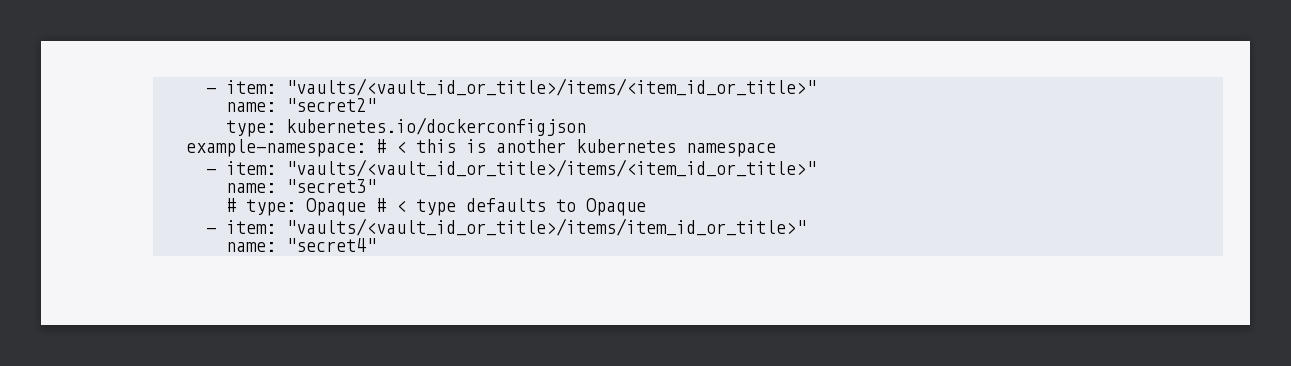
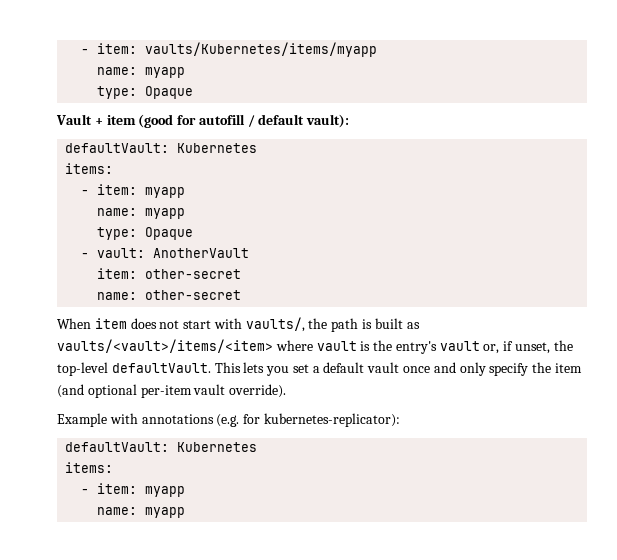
[205,78,816,96] [225,98,376,112] [225,117,586,137] [185,139,776,157] [205,159,816,177] [225,179,376,193] [225,198,646,216] [205,218,806,236] [225,238,376,252] - item: "vaults/<vault_id_or_title>/items/<item_id_or_title>" // name: "secret2" // type: kubernetes.io/dockerconfigjson // example-namespace: # < this is another kubernetes namespace // - item: "vaults/<vault_id_or_title>/items/<item_id_or_title>" // name: "secret3" // # type: Opaque # < type defaults to Opaque // - item: "vaults/<vault_id_or_title>/items/item_id_or_title>" // name: "secret4" -> [81,42,378,57] [97,67,186,78] [97,86,194,99] [56,114,350,128] [65,143,258,153] [65,163,114,174] [81,184,186,198] [97,208,186,219] [97,227,194,240] [81,248,250,258] [97,268,242,279] [97,290,242,300] [57,317,420,332] [57,339,573,354] [57,362,582,376] [57,384,287,398] [57,413,400,427] [65,442,258,452] [65,462,114,473] [81,483,186,497] [97,507,186,518] - item: vaults/Kubernetes/items/myapp // name: myapp // type: Opaque // Vault + item (good for autofill / default vault): // defaultVault: Kubernetes // items: // - item: myapp // name: myapp // type: Opaque // - vault: AnotherVault // item: other-secret // name: other-secret // When item does not start with vaults/, the path is built as vaults/<vault>/items/<item> where vault is the entry's vault or, if unset, the top-level defaultVault. This lets you set a default vault once and only specify the item (and optional per-item vault override). // Example with annotations (e.g. for kubernetes-replicator): // defaultVault: Kubernetes // items: // - item: myapp // name: myapp

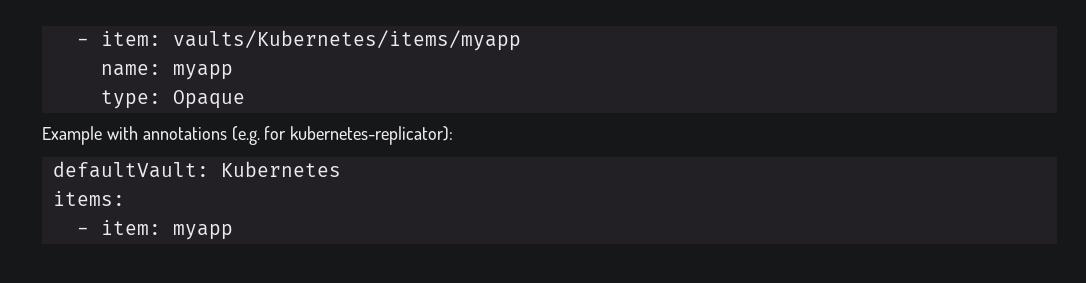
[56,114,350,128] [65,143,258,153] [65,163,114,174] [81,184,186,198] [97,208,186,219] [97,227,194,240] [81,248,250,258] [97,268,242,279] [97,290,242,300] [57,317,420,332] [57,339,573,354] [57,362,582,376] [57,384,287,398] // Vault + item (good for autofill / default vault): // defaultVault: Kubernetes // items: // - item: myapp // name: myapp // type: Opaque // - vault: AnotherVault // item: other-secret // name: other-secret // When item does not start with vaults/, the path is built as vaults/<vault>/items/<item> where vault is the entry's vault or, if unset, the top-level defaultVault. This lets you set a default vault once and only specify the item (and optional per-item vault override). -> (245, 99) none
[97,507,186,518] // name: myapp -> (233, 232) none

